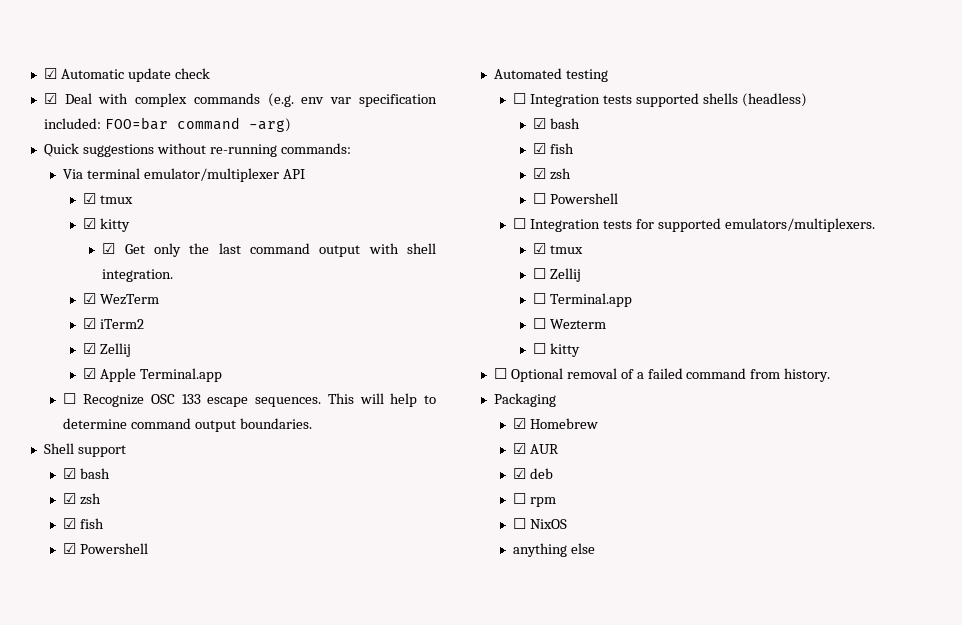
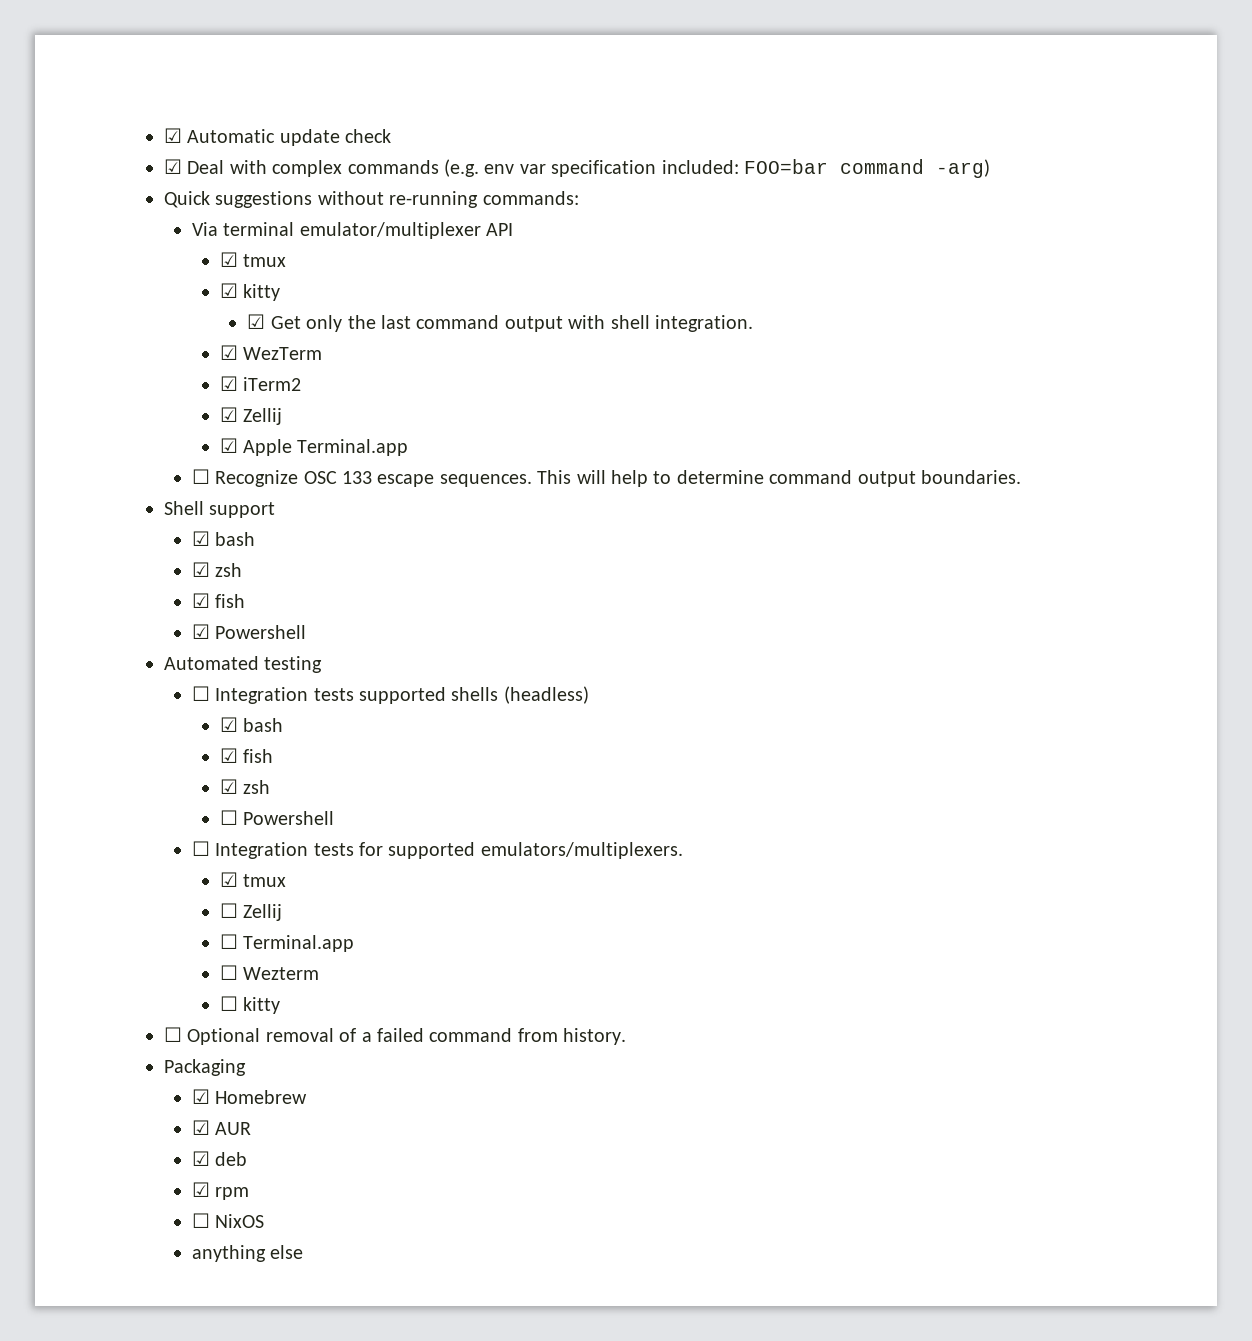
[513,493,527,504] ☐ -> [191,1182,210,1197] ☑

